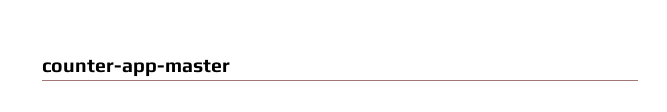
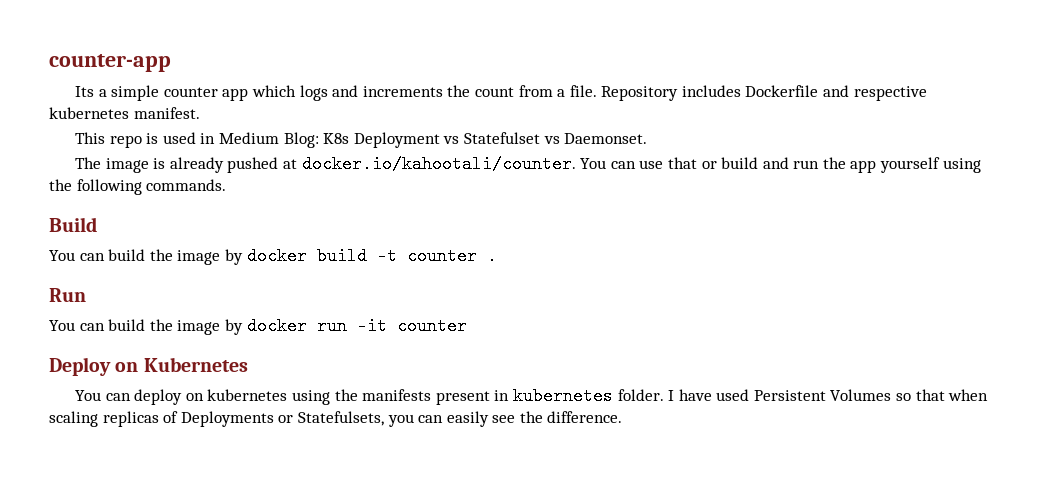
[42,59,230,77] counter-app-master -> [49,54,171,72] [75,85,927,101] [49,107,200,119] [75,132,648,148] [75,155,981,173] [49,179,227,195] [49,217,97,232] [49,247,497,265] [49,288,86,302] [49,317,467,335] [49,357,248,376] [75,387,989,405] [49,411,623,427] counter-app // Its a simple counter app which logs and increments the count from a file. Repository includes Dockerfile and respective kubernetes manifest. // This repo is used in Medium Blog: K8s Deployment vs Statefulset vs Daemonset. // The image is already pushed at docker.io/kahootali/counter. You can use that or build and run the app yourself using the following commands. // Build // You can build the image by docker build -t counter . // Run // You can build the image by docker run -it counter // Deploy on Kubernetes // You can deploy on kubernetes using the manifests present in kubernetes folder. I have used Persistent Volumes so that when scaling replicas of Deployments or Statefulsets, you can easily see the difference.

